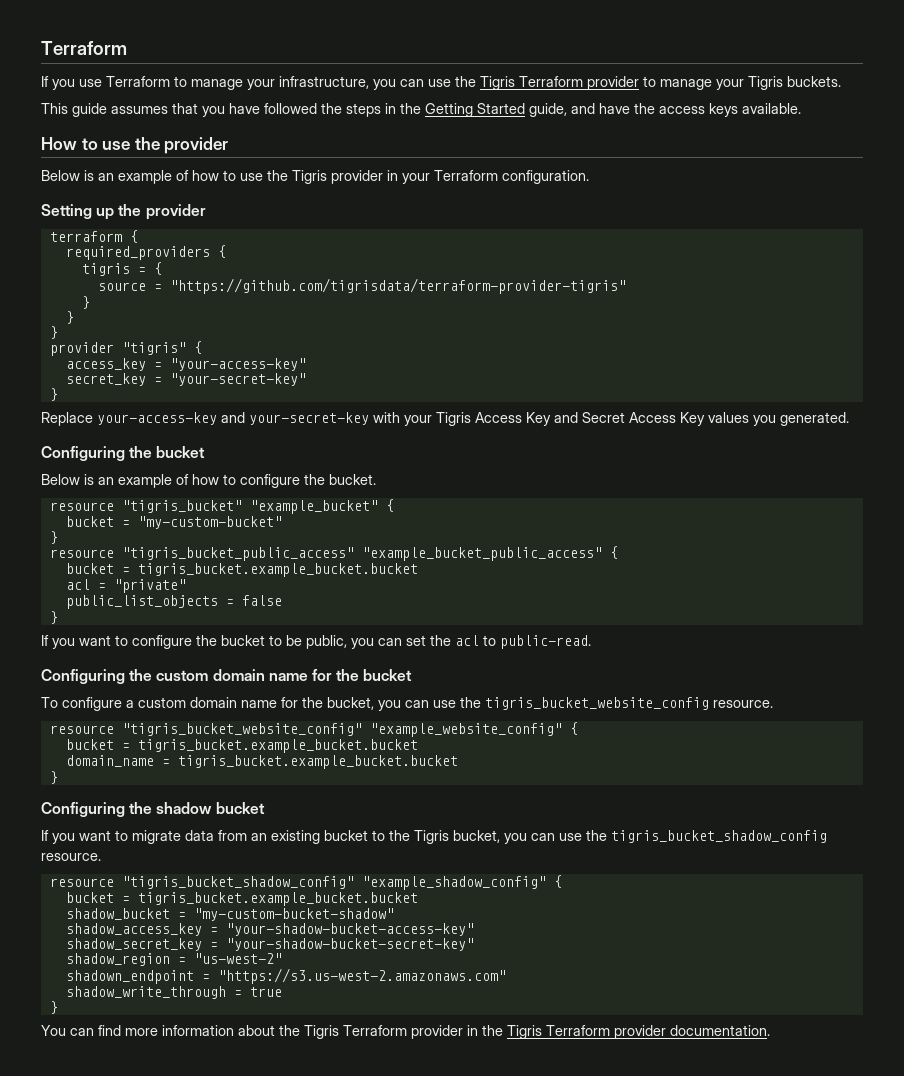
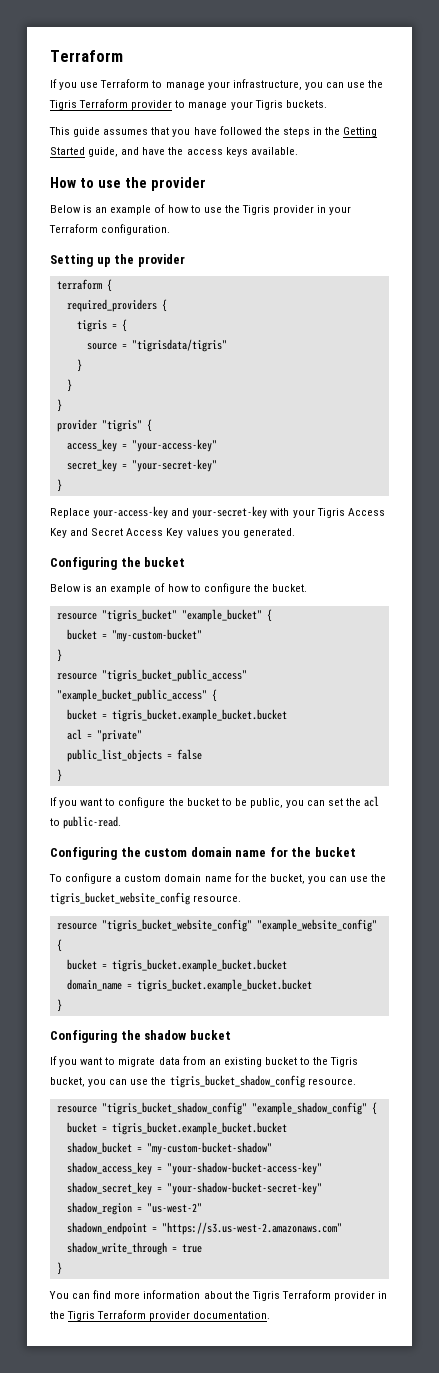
[169,278,626,294] "https://github.com/tigrisdata/terraform-provider-tigris" -> [131,339,227,352] "tigrisdata/tigris"

